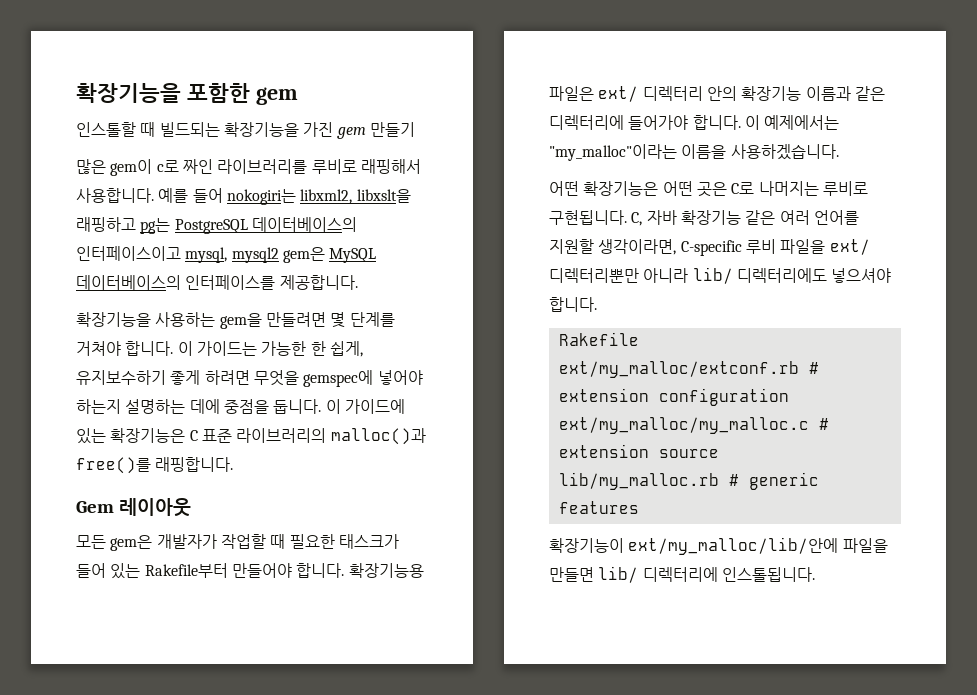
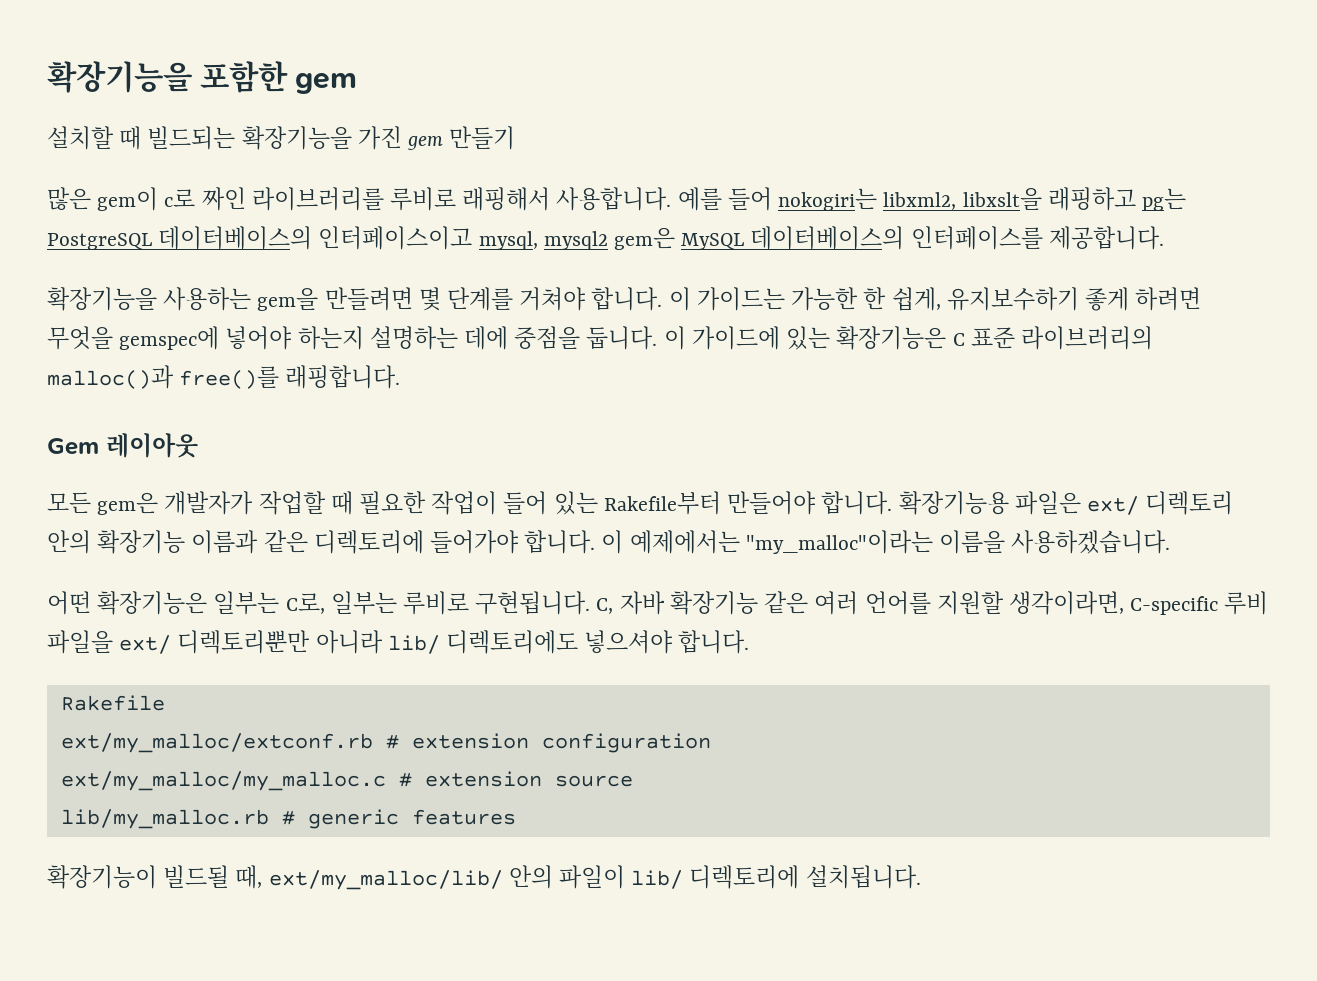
[76,122,136,137] 인스톨할 -> [47,126,114,150] 설치할
[338,534,399,549] 태스크가 -> [431,491,498,515] 작업이
[642,86,703,101] 디렉터리 -> [1145,491,1234,515] 디렉토리
[549,115,624,130] 디렉터리에 -> [313,530,424,554] 디렉토리에
[662,181,819,197] 어떤 곳은 C로 나머지는 -> [213,591,397,615] 일부는 C로, 일부는
[549,268,639,283] 디렉터리뿐만 -> [177,630,311,654] 디렉토리뿐만
[736,268,827,283] 디렉터리에도 -> [446,630,579,654] 디렉토리에도
[628,537,888,555] [549,566,815,583] ext/my_malloc/lib/안에 파일을 만들면 lib/ 디렉터리에 인스톨됩니다. -> [163,865,921,890] 빌드될 때, ext/my_malloc/lib/ 안의 파일이 lib/ 디렉토리에 설치됩니다.

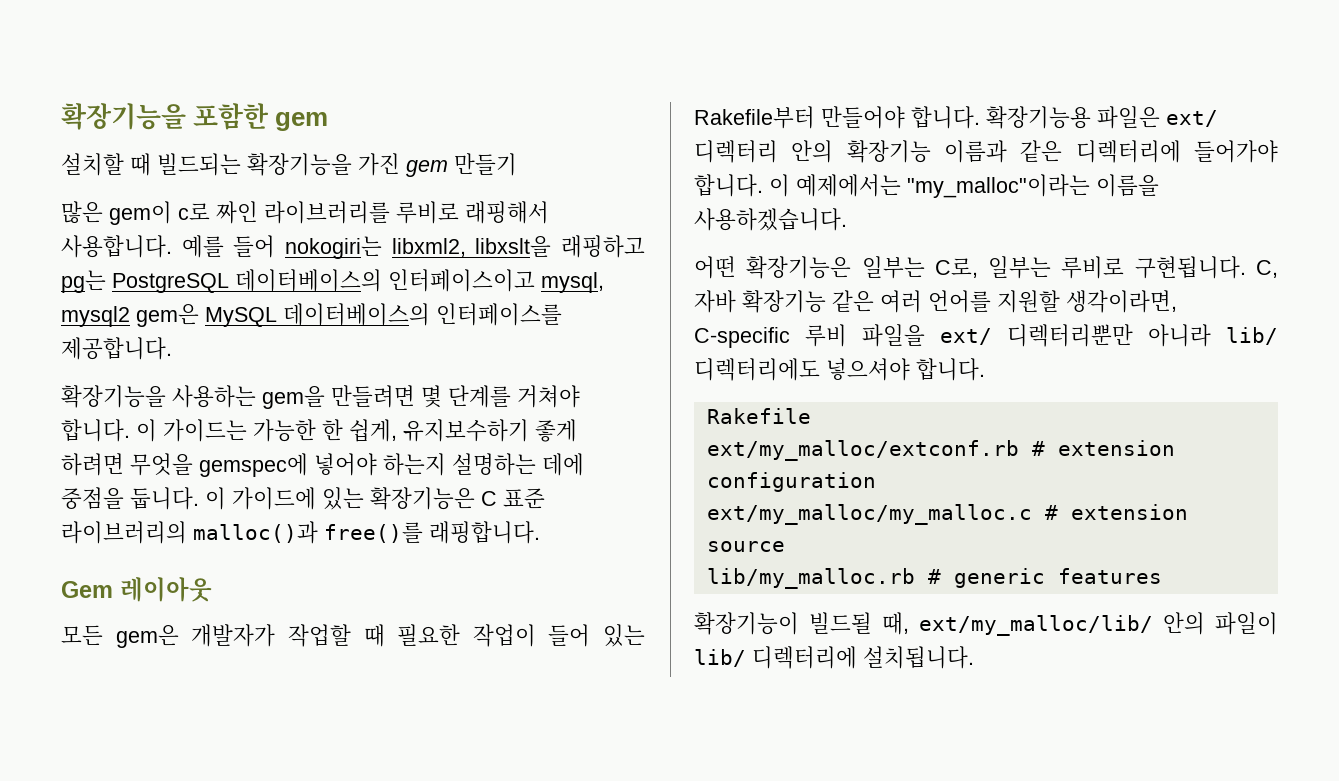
[1145,491,1234,515] 디렉토리 -> [694,140,778,163] 디렉터리
[313,530,424,554] 디렉토리에 -> [1075,140,1181,163] 디렉터리에
[177,630,311,654] 디렉토리뿐만 -> [1007,324,1133,347] 디렉터리뿐만
[446,630,579,654] 디렉토리에도 -> [694,358,820,381] 디렉터리에도
[689,865,800,889] 디렉토리에 -> [752,646,857,669] 디렉터리에

